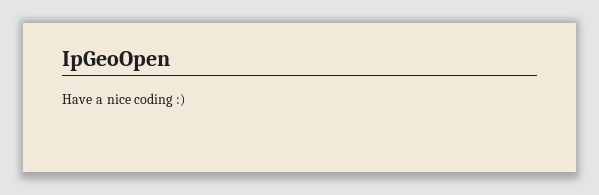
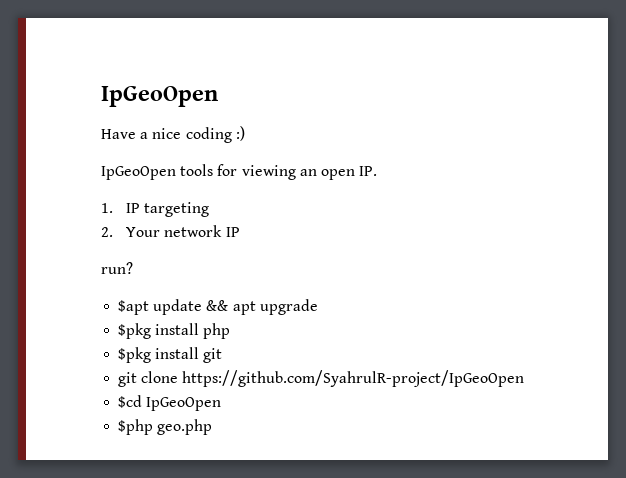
(186, 100) none -> [101,164,378,180] [101,202,210,217] [101,225,240,237] [101,262,133,274] [118,299,318,315] [118,323,231,339] [118,347,223,363] [118,370,525,387] [118,395,222,411] [118,419,213,435] // IpGeoOpen tools for viewing an open IP. // 1. IP targeting // 2. Your network IP // run? // $apt update && apt upgrade // $pkg install php // $pkg install git // git clone https://github.com/SyahrulR-project/IpGeoOpen // $cd IpGeoOpen // $php geo.php

